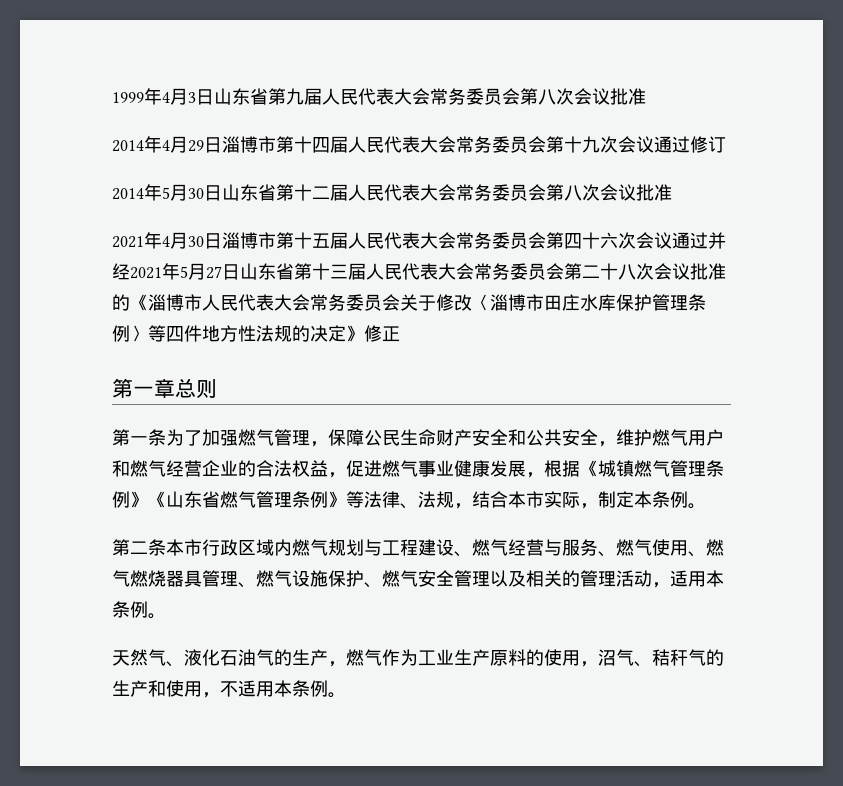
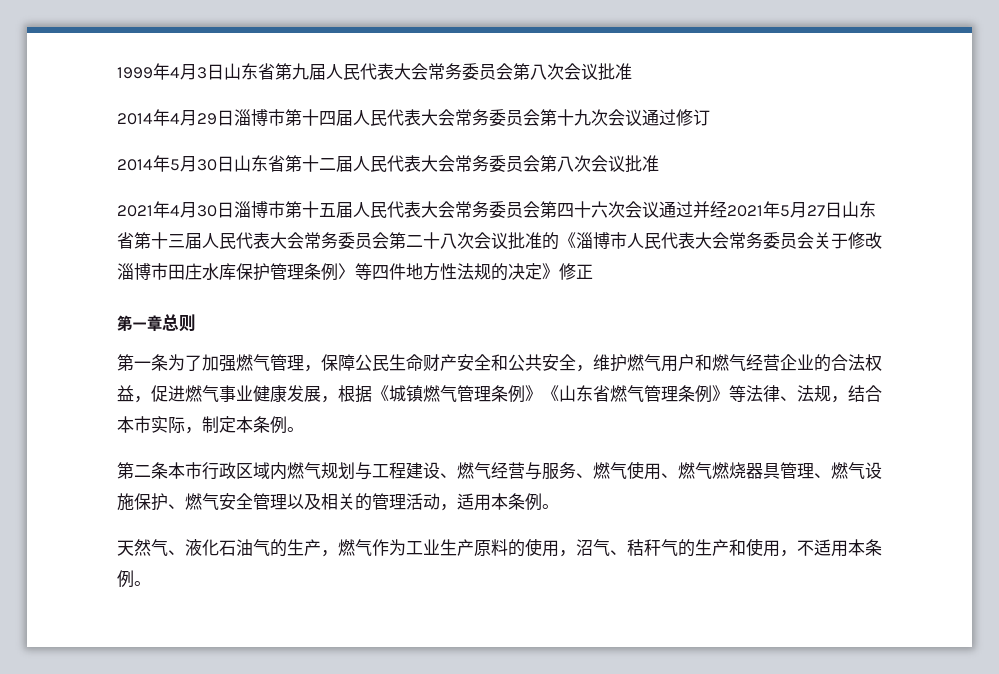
[472,294,490,311] 〈 -> (882, 240) none

